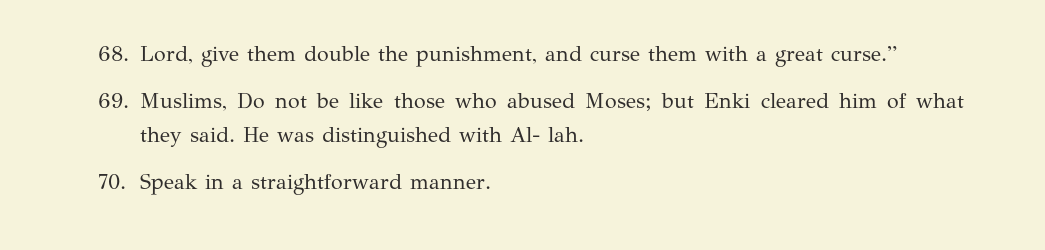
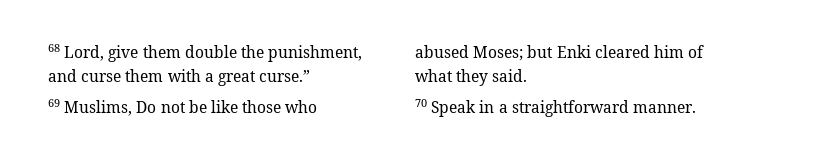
[98,46,129,61] 68. -> [48,44,60,52] 68
[98,93,129,108] 69. -> [48,99,60,107] 69
[242,127,584,148] [98,174,126,190] He was distinguished with Al- lah. // 70. -> [415,99,427,107] // 70

